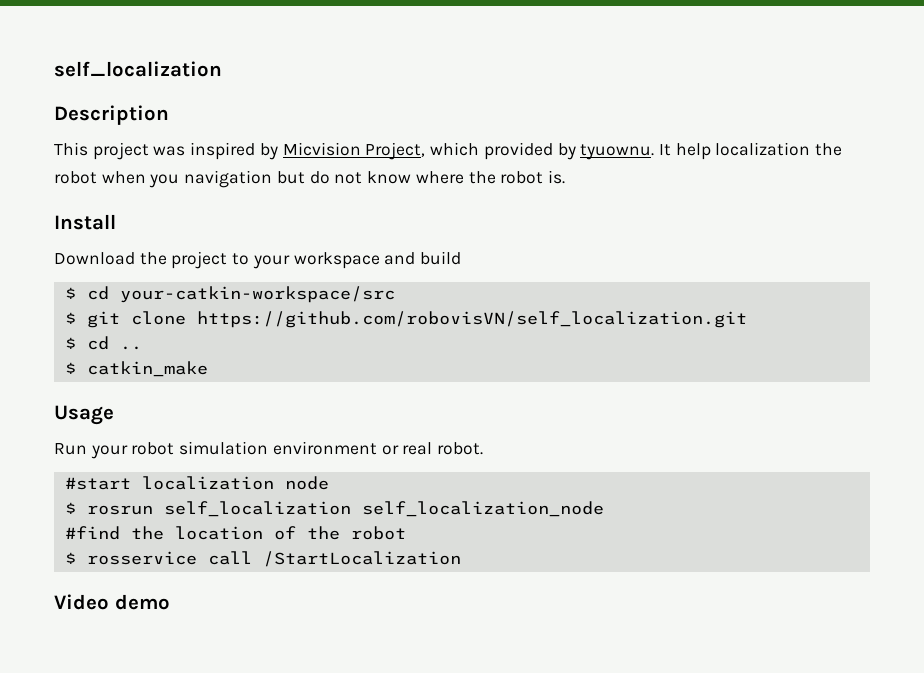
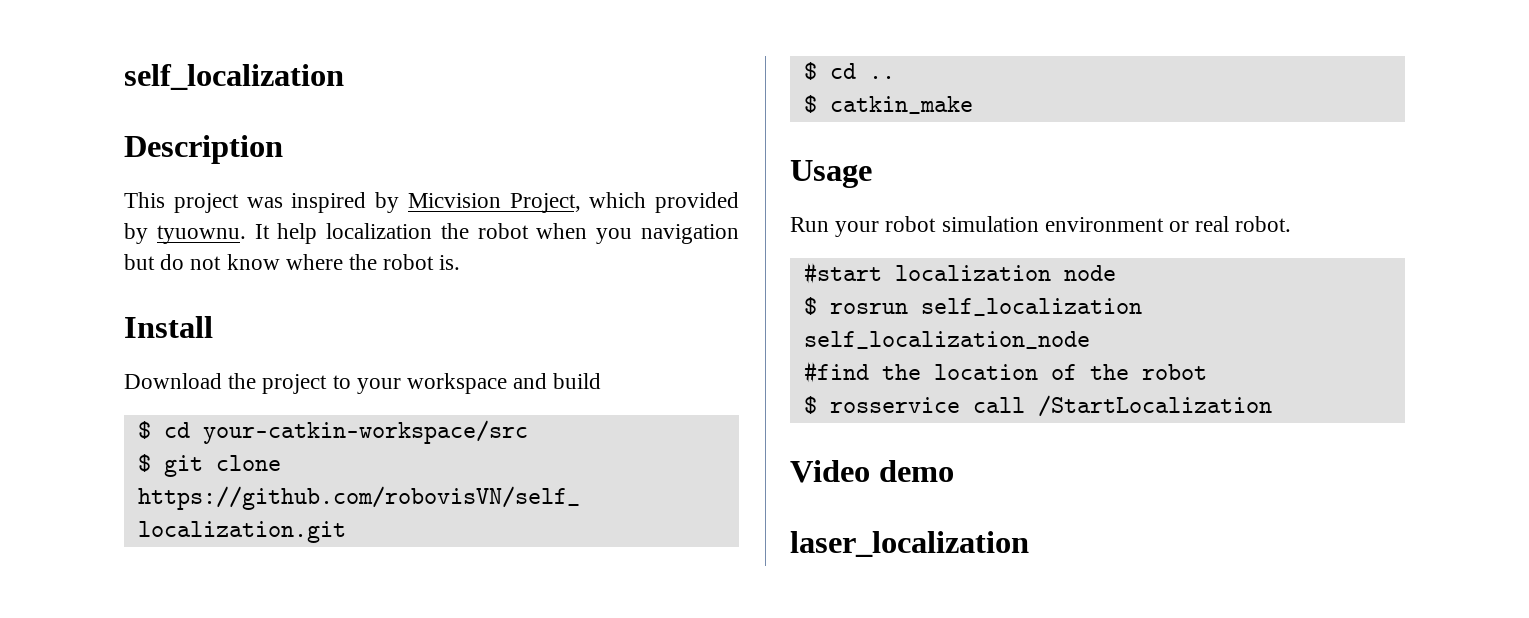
(170, 602) none -> [790,531,1029,557] // laser_localization

